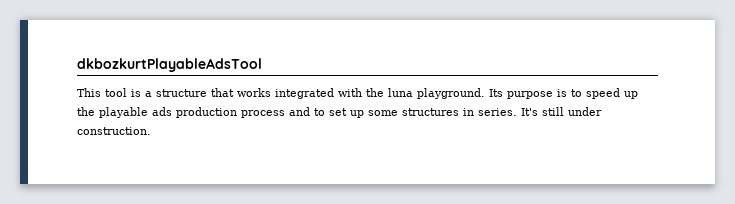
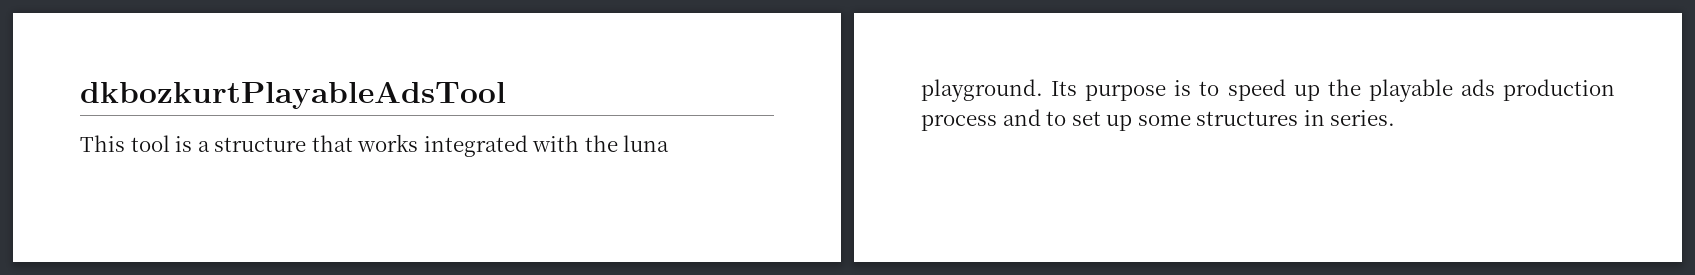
[521,107,602,116] [77,127,151,135] It's still under construction. -> (1396, 118) none

